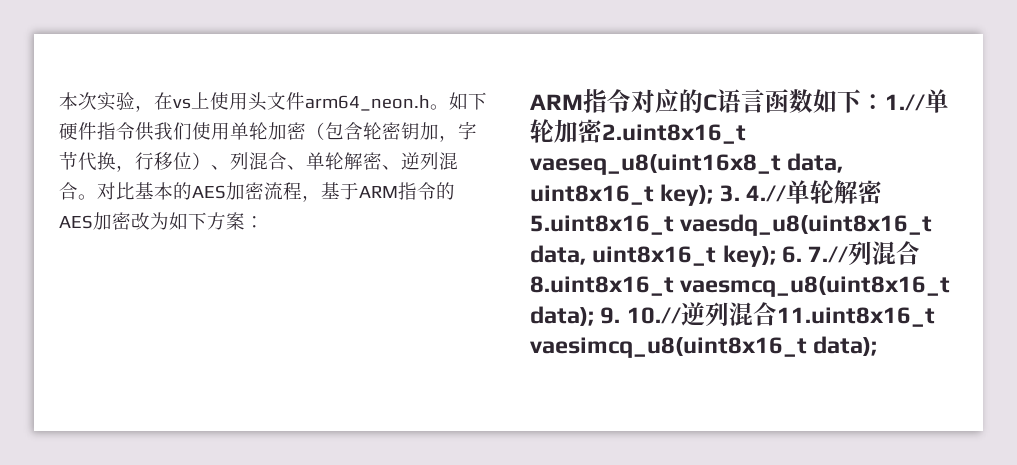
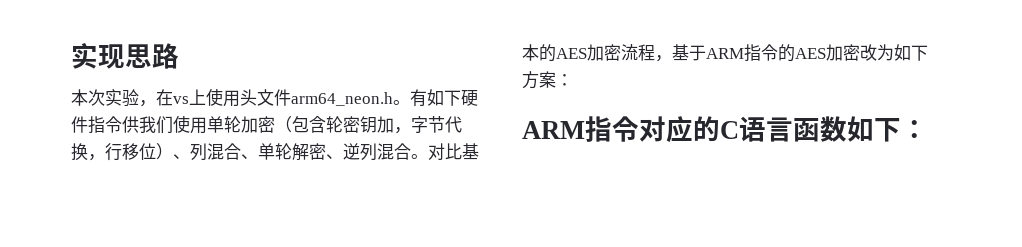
(59, 101) none -> [71,43,179,69] 实现思路 //
(449, 107) none -> [410,89,427,107] 有
[885,89,949,113] [530,119,746,144] [530,153,844,175] [530,180,884,206] [530,214,933,236] [530,241,921,267] [530,276,951,297] [530,302,935,327] [530,336,878,358] 1.//单轮加密2.uint8x16_t vaeseq_u8(uint16x8_t data, uint8x16_t key); 3. 4.//单轮解密5.uint8x16_t vaesdq_u8(uint8x16_t data, uint8x16_t key); 6. 7.//列混合8.uint8x16_t vaesmcq_u8(uint8x16_t data); 9. 10.//逆列混合11.uint8x16_t vaesimcq_u8(uint8x16_t data); -> (928, 129) none

